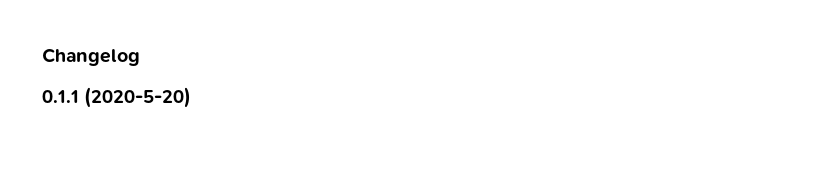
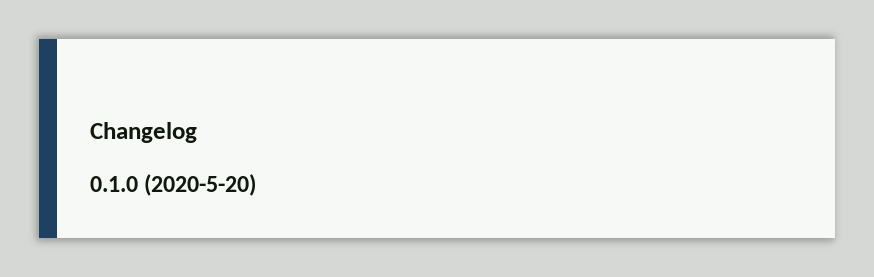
[42,90,79,103] 0.1.1 -> [90,176,138,192] 0.1.0

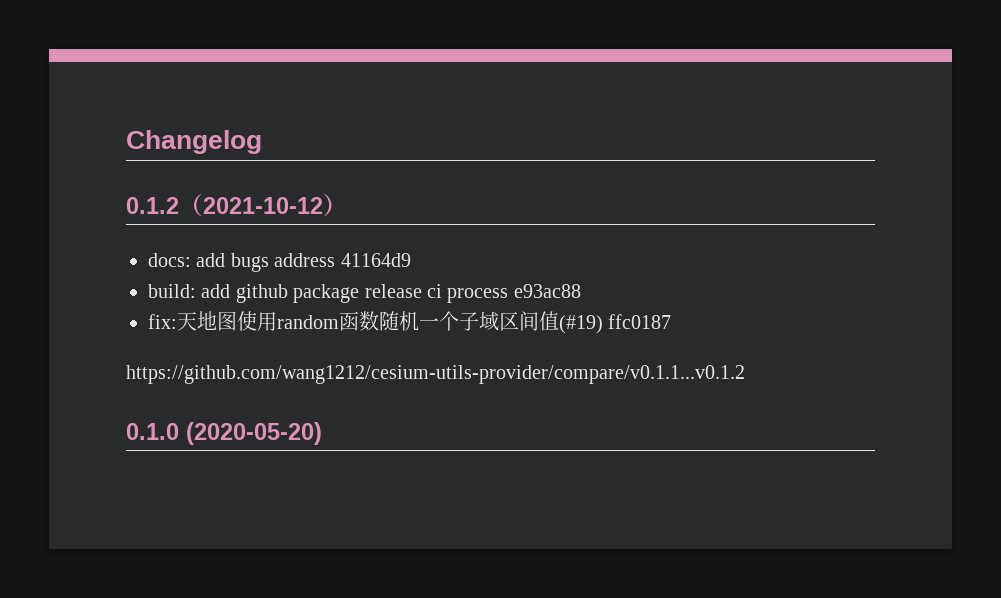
(197, 132) none -> [126,194,347,217] [148,253,411,272] [148,284,581,303] [148,311,672,334] [126,365,745,384] // 0.1.2（2021-10-12） // docs: add bugs address 41164d9 // build: add github package release ci process e93ac88 // fix:天地图使用random函数随机一个子域区间值(#19) ffc0187 // https://github.com/wang1212/cesium-utils-provider/compare/v0.1.1...v0.1.2
[144,174,257,196] (2020-5-20) -> [186,422,322,445] (2020-05-20)

